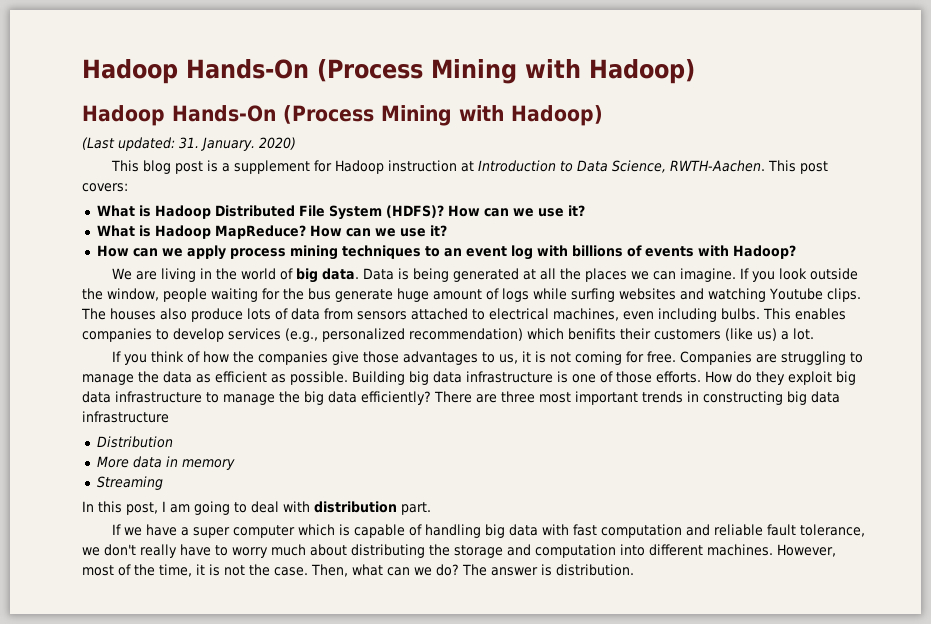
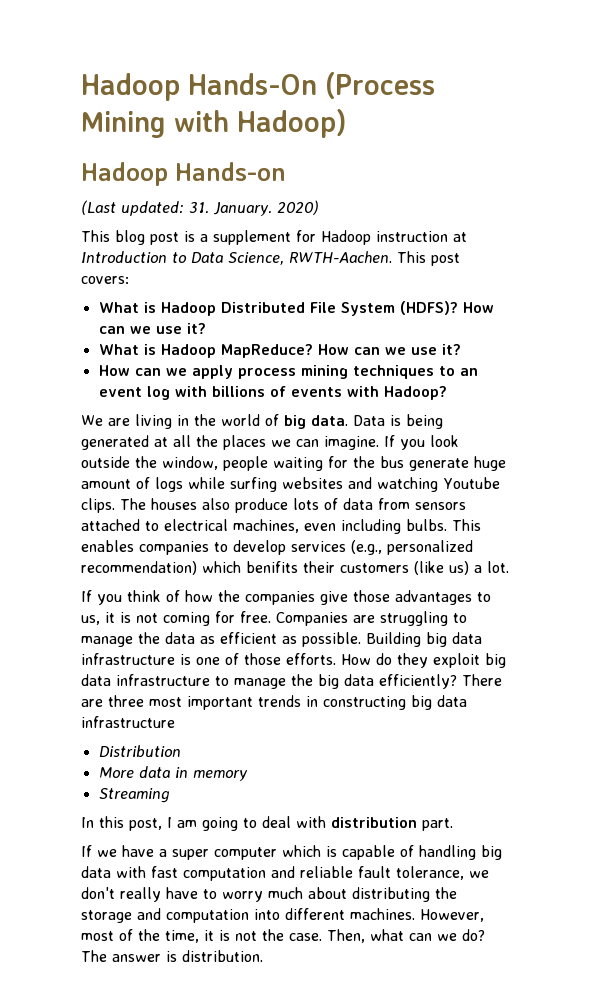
[172,105,603,126] Hands-On (Process Mining with Hadoop) -> [175,162,286,181] Hands-on

